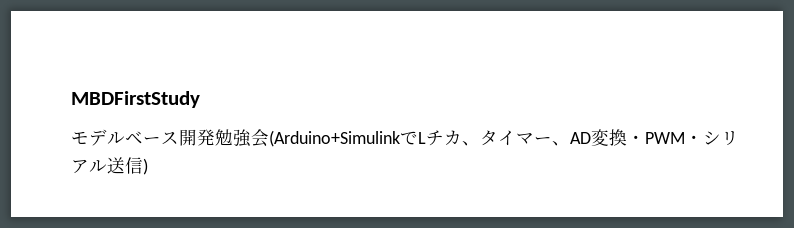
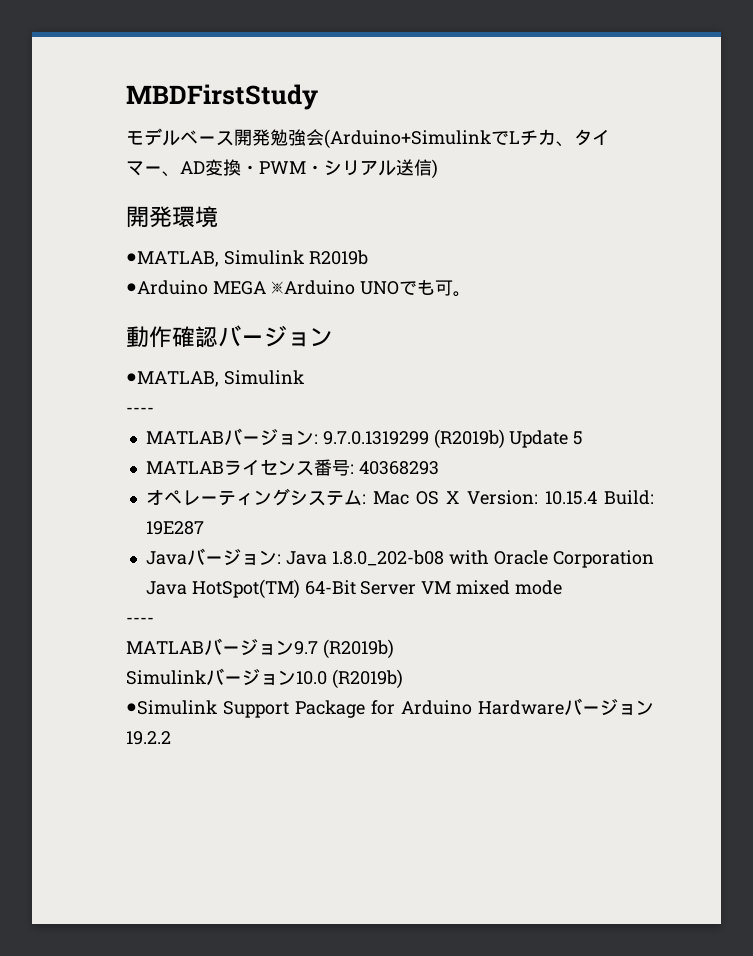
(148, 166) none -> [126,206,218,228] [126,250,368,267] [126,280,471,297] [126,325,333,348] [126,370,304,387] [126,407,154,414] [145,428,584,449] [145,459,439,476] [145,488,654,506] [145,521,204,535] [145,548,654,568] [145,579,562,599] [126,617,154,624] [126,638,394,659] [126,668,403,689] [126,698,654,718] [126,731,171,745] // 開発環境 // ●MATLAB, Simulink R2019b // ●Arduino MEGA ※Arduino UNOでも可。 // 動作確認バージョン // ●MATLAB, Simulink // ---- // MATLABバージョン: 9.7.0.1319299 (R2019b) Update 5 // MATLABライセンス番号: 40368293 // オペレーティングシステム: Mac OS X Version: 10.15.4 Build: 19E287 // Javaバージョン: Java 1.8.0_202-b08 with Oracle Corporation Java HotSpot(TM) 64-Bit Server VM mixed mode // ---- // MATLABバージョン9.7 (R2019b) // Simulinkバージョン10.0 (R2019b) // ●Simulink Support Package for Arduino Hardwareバージョン19.2.2

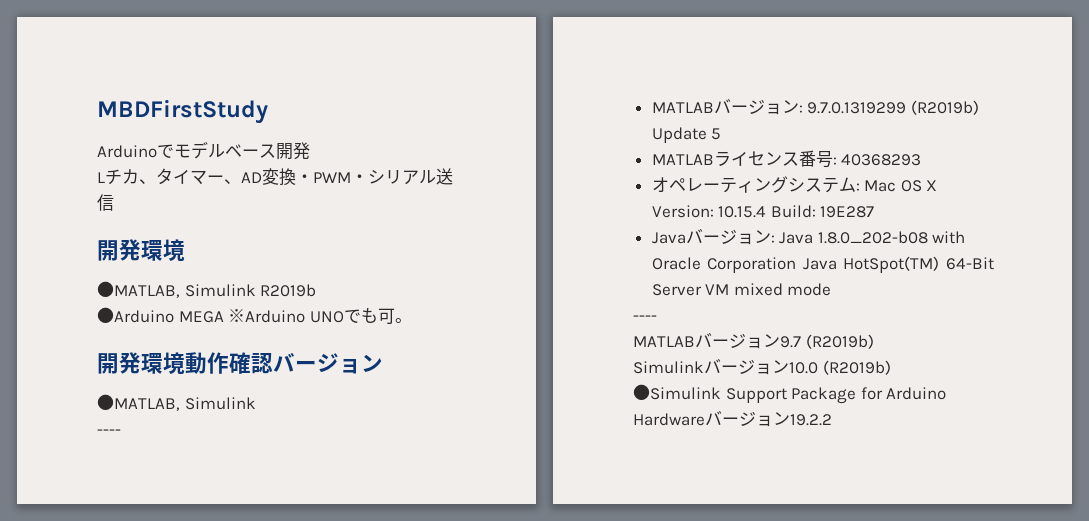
(318, 97) none -> [97,144,174,158] Arduinoで
[270,129,509,149] 勉強会(Arduino+Simulinkで -> (310, 151) //
[432,159,438,179] ) -> (114, 202) none
(471, 294) none -> [97,352,185,374] 開発環境

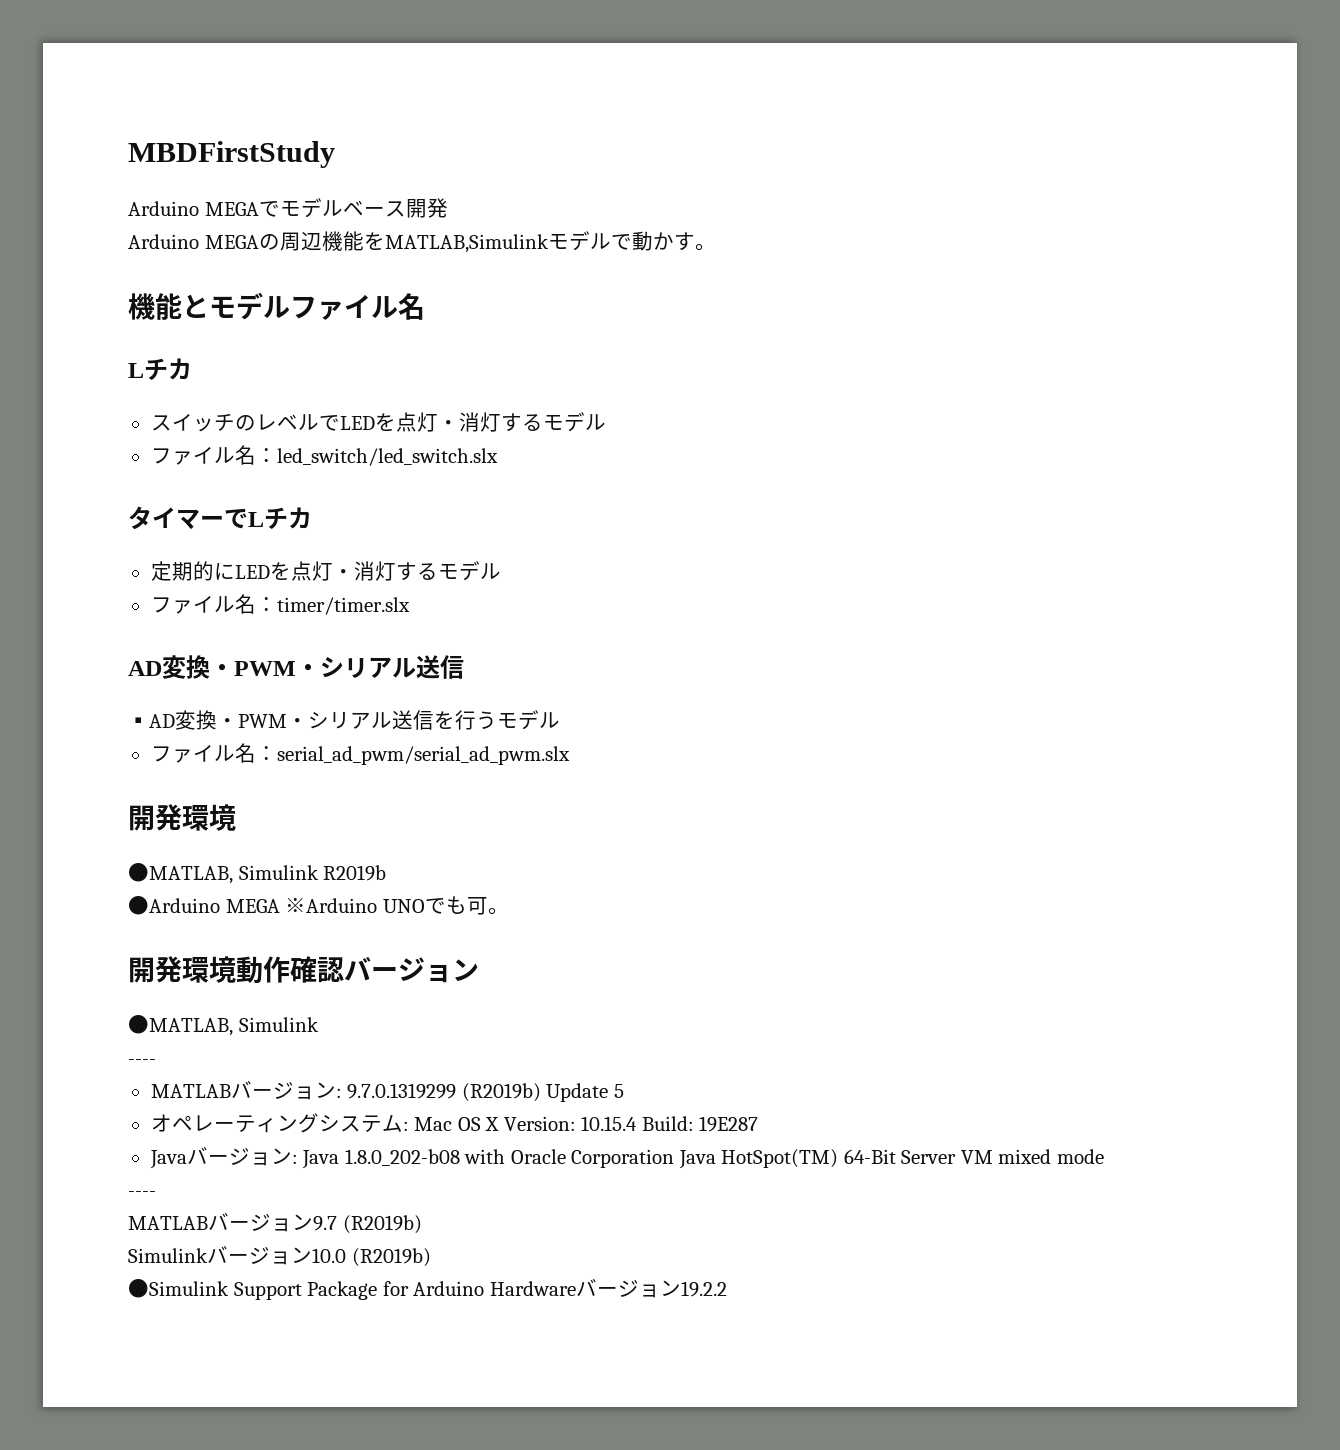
(157, 151) none -> [204,202,259,216] MEGA
[97,168,241,185] Lチカ、タイマー、 -> [128,231,716,253] [128,292,425,320] [128,358,192,380] [150,412,606,432] [150,445,498,466] [128,506,312,530] [150,561,501,581] [150,594,410,615] Arduino MEGAの周辺機能をMATLAB,Simulinkモデルで動かす。 // 機能とモデルファイル名 // Lチカ // スイッチのレベルでLEDを点灯・消灯するモデル // ファイル名：led_switch/led_switch.slx // タイマーでLチカ // 定期的にLEDを点灯・消灯するモデル // ファイル名：timer/timer.slx //
(114, 202) none -> [128,710,560,730] [150,743,570,765] // ▪AD変換・PWM・シリアル送信を行うモデル // ファイル名：serial_ad_pwm/serial_ad_pwm.slx
[651,150,922,168] // MATLABライセンス番号: 40368293 -> (624, 1091) none

